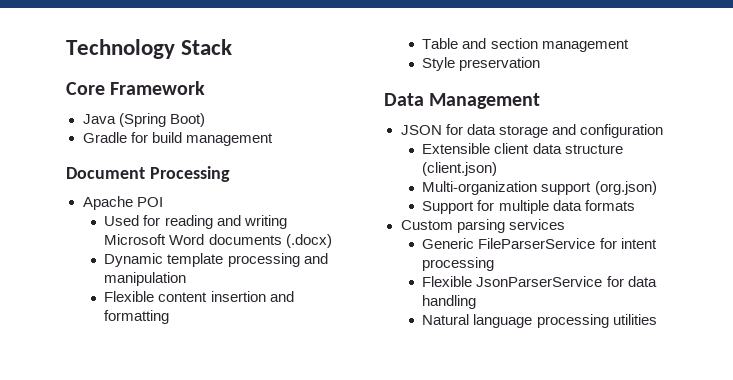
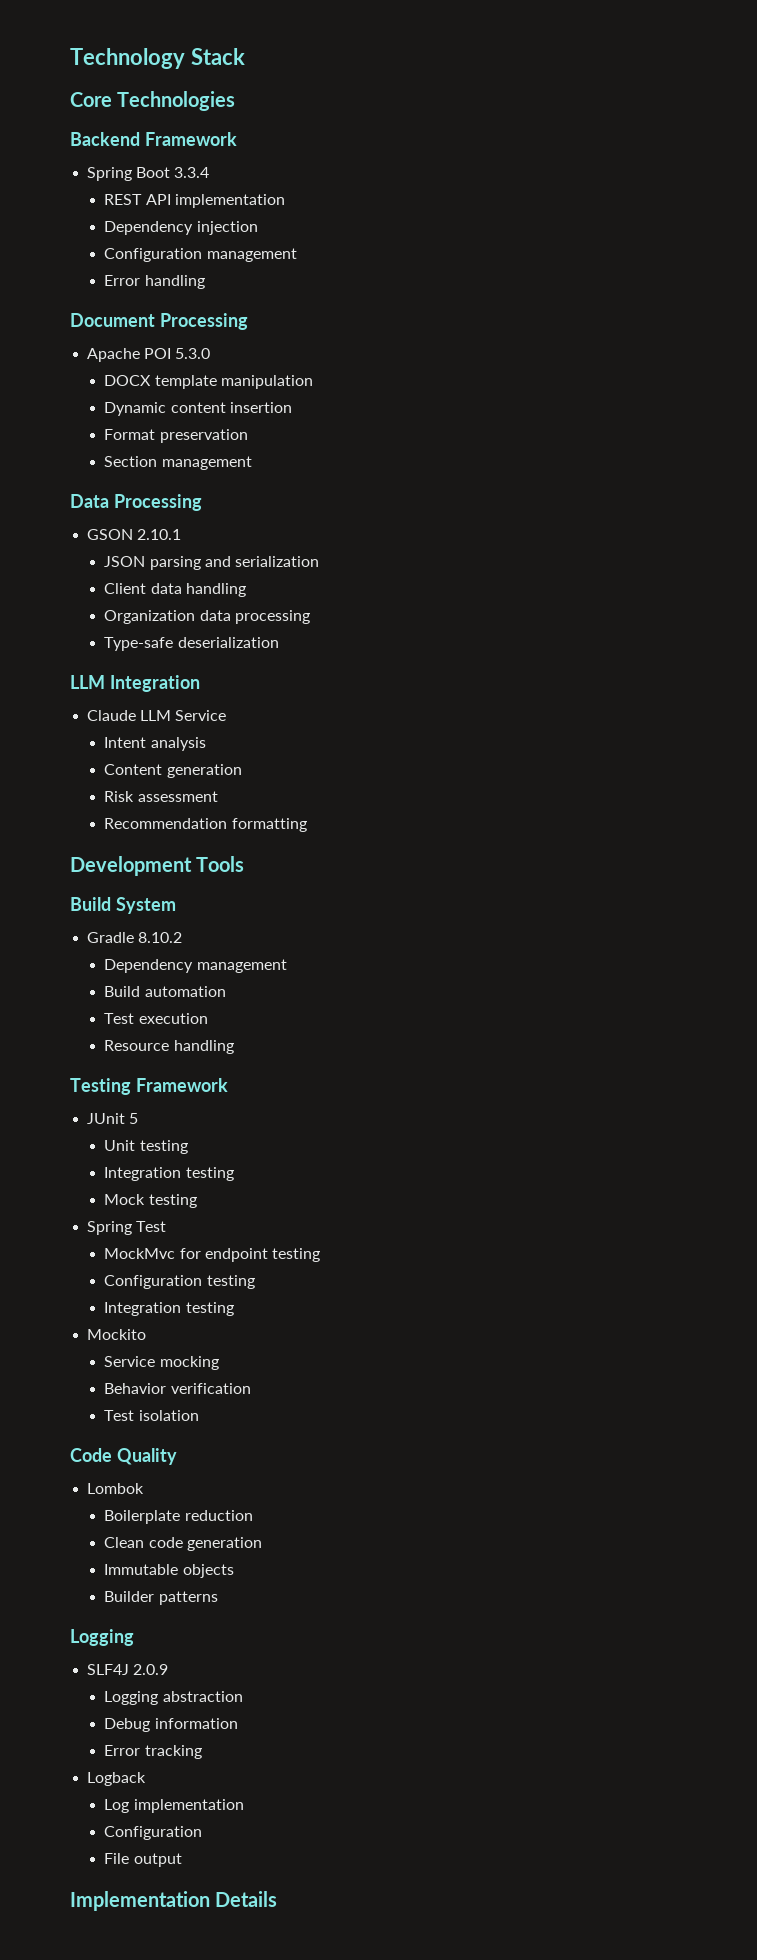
[110,81,206,95] [82,113,205,127] [82,132,273,146] Framework // Java (Spring Boot) // Gradle for build management -> [117,91,236,111] [70,132,237,146] [87,167,210,181] [104,194,285,208] [104,221,258,235] [104,248,297,262] [104,275,205,289] Technologies // Backend Framework // Spring Boot 3.3.4 // REST API implementation // Dependency injection // Configuration management // Error handling
[104,215,287,229] [104,234,332,248] [104,253,328,267] [104,272,187,286] [104,291,294,302] [104,310,170,324] [422,38,629,52] [422,57,541,71] [384,93,541,109] [400,124,663,138] [422,143,623,154] [422,162,498,176] [422,181,657,195] [422,200,635,214] [400,219,565,233] [422,238,657,249] [422,257,495,271] [422,276,624,287] // Used for reading and writing Microsoft Word documents (.docx) // Dynamic template processing and manipulation // Flexible content insertion and formatting // Table and section management // Style preservation // Data Management // JSON for data storage and configuration // Extensible client data structure (client.json) // Multi-organization support (org.json) // Support for multiple data formats // Custom parsing services // Generic FileParserService for intent processing // Flexible JsonParserService for -> [175,348,211,359] [104,375,313,389] [104,402,292,416] [104,429,248,443] [104,456,252,470] [70,494,202,511] [87,529,182,540] [104,556,319,570] [104,583,147,594] 5.3.0 // DOCX template manipulation // Dynamic content insertion // Format preservation // Section management // Data Processing // GSON 2.10.1 // JSON parsing and serialization // Client
[422,314,657,328] Natural language processing utilities -> [104,610,310,624] [104,637,279,651] [70,675,200,692] [87,710,227,721] [104,737,206,751] [104,764,242,778] [104,791,218,802] [104,818,307,832] [70,856,245,876] [70,897,176,914] [87,932,183,943] [104,959,287,973] [104,986,226,997] [104,1013,208,1024] [104,1040,234,1054] [70,1078,228,1095] [87,1113,139,1124] [104,1140,188,1154] [104,1167,234,1181] [104,1194,197,1208] [87,1221,167,1235] [104,1248,320,1262] [104,1275,255,1289] [104,1302,234,1316] [87,1329,147,1340] [104,1356,219,1370] [104,1383,251,1394] [104,1410,199,1421] [70,1448,177,1465] [87,1483,145,1494] [104,1510,253,1524] [104,1537,262,1551] [104,1564,234,1578] [104,1591,218,1605] [70,1629,134,1646] [87,1664,169,1675] [104,1691,243,1705] [104,1718,238,1732] [104,1745,202,1759] [87,1772,147,1786] [104,1799,244,1813] [104,1826,203,1840] [104,1853,182,1867] [70,1891,278,1911] Organization data processing // Type-safe deserialization // LLM Integration // Claude LLM Service // Intent analysis // Content generation // Risk assessment // Recommendation formatting // Development Tools // Build System // Gradle 8.10.2 // Dependency management // Build automation // Test execution // Resource handling // Testing Framework // JUnit 5 // Unit testing // Integration testing // Mock testing // Spring Test // MockMvc for endpoint testing // Configuration testing // Integration testing // Mockito // Service mocking // Behavior verification // Test isolation // Code Quality // Lombok // Boilerplate reduction // Clean code generation // Immutable objects // Builder patterns // Logging // SLF4J 2.0.9 // Logging abstraction // Debug information // Error tracking // Logback // Log implementation // Configuration // File output // Implementation Details

